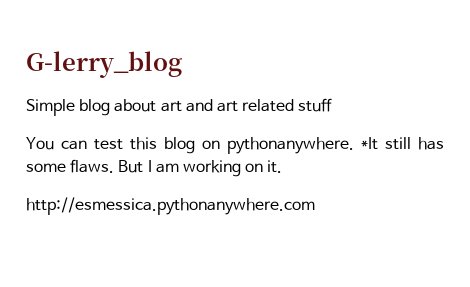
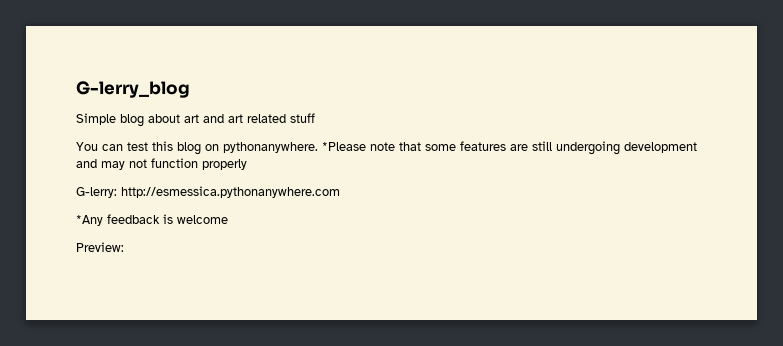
[360,137,444,150] [26,159,283,177] [26,197,315,215] *It still has some flaws. But I am working on it. // http://esmessica.pythonanywhere.com -> [322,141,697,155] [76,158,247,170] [76,186,340,198] [76,214,228,226] [76,242,124,252] *Please note that some features are still undergoing development and may not function properly // G-lerry: http://esmessica.pythonanywhere.com // *Any feedback is welcome // Preview:

